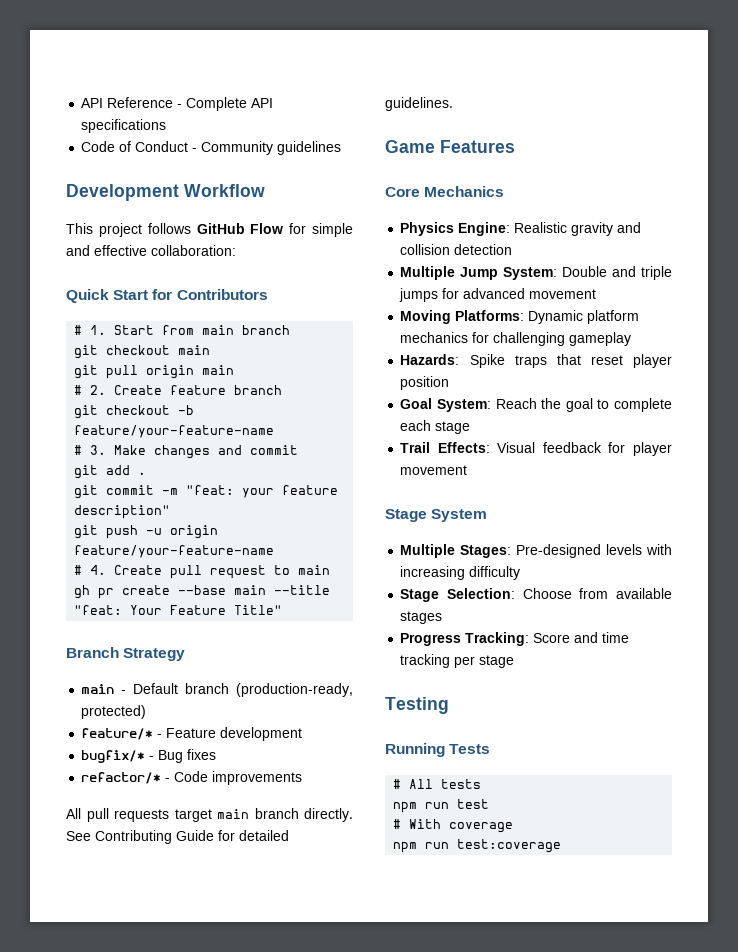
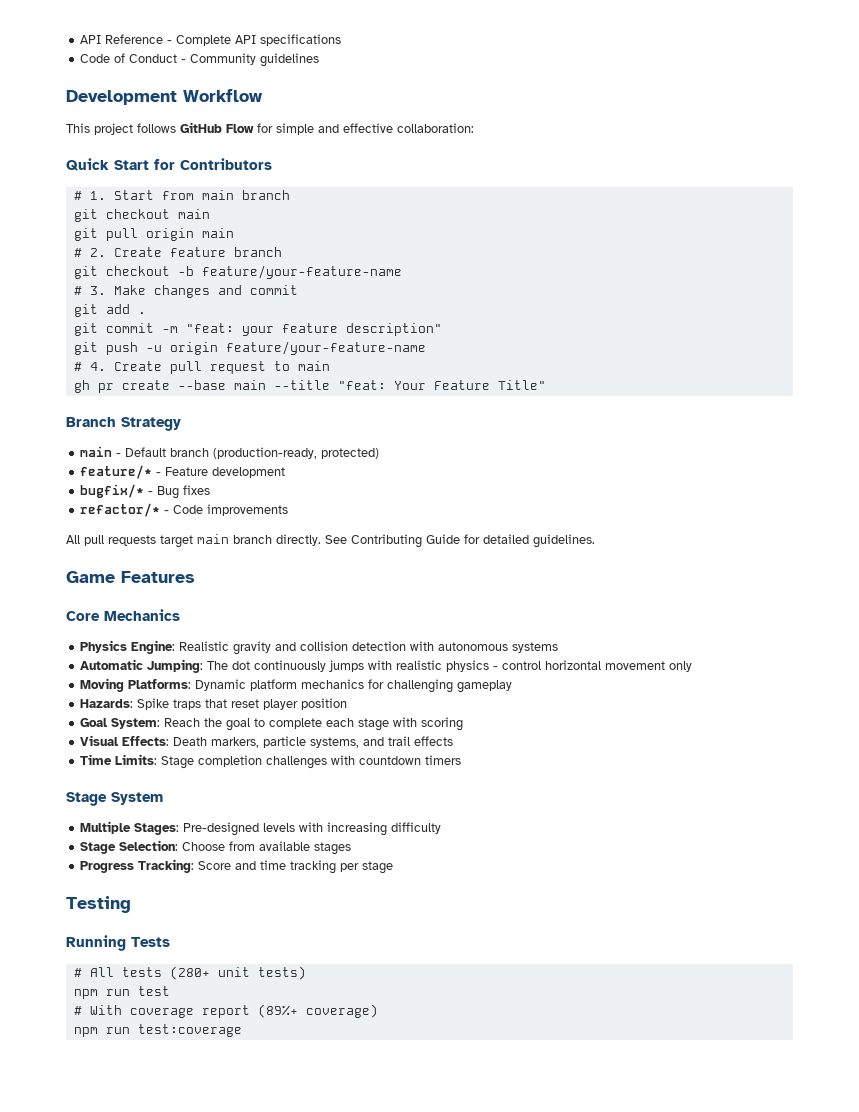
[400,266,672,280] [399,288,597,302] // Multiple Jump System: Double and triple jumps for advanced movement -> [410,641,559,653] [80,659,693,673] with autonomous systems // Automatic Jumping: The dot continuously jumps with realistic physics - control horizontal movement only
[400,442,672,456] [400,465,468,475] // Trail Effects: Visual feedback for player movement -> [393,717,464,731] [80,735,454,748] [80,754,462,769] with scoring // Visual Effects: Death markers, particle systems, and trail effects // Time Limits: Stage completion challenges with countdown timers
(482, 784) none -> [169,966,306,980] (280+ unit tests)
(514, 827) none -> [201,1004,378,1018] report (89%+ coverage)

